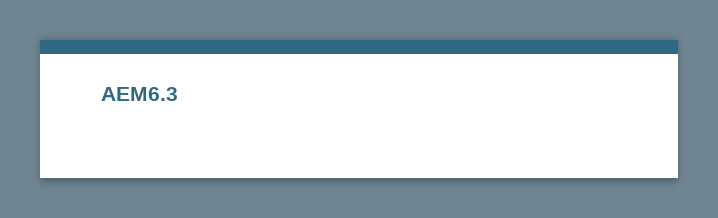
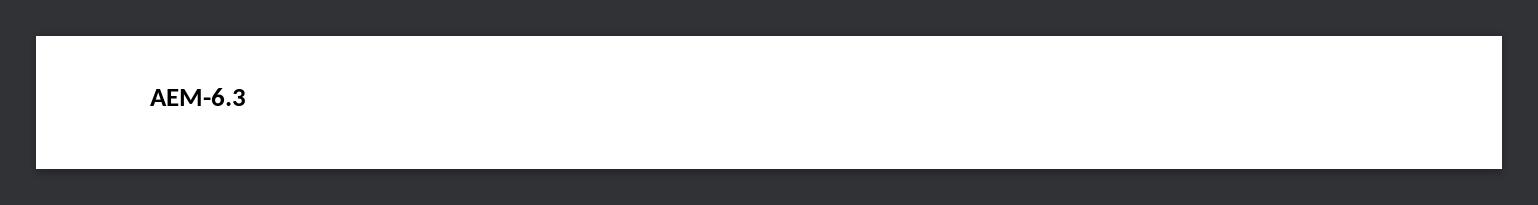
[101,87,178,101] AEM6.3 -> [150,88,246,106] AEM-6.3

